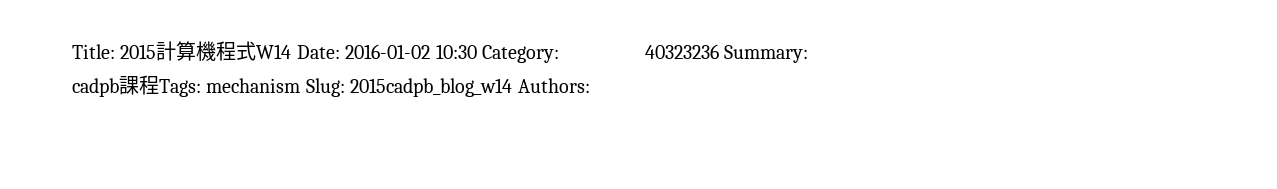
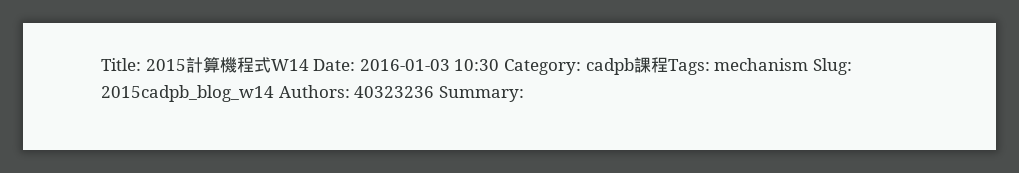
[345,44,431,59] 2016-01-02 -> [359,59,450,71] 2016-01-03

